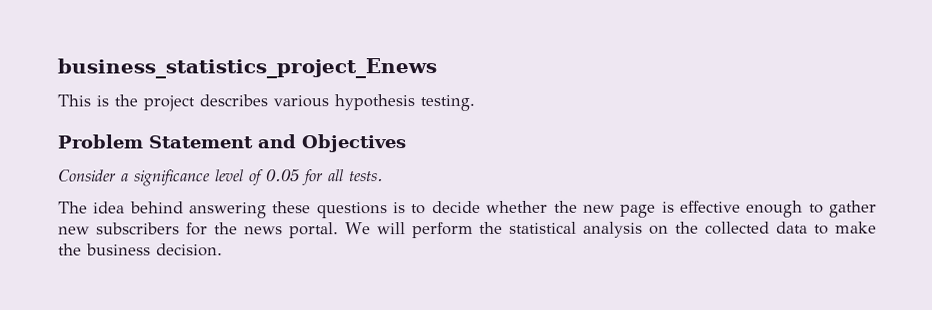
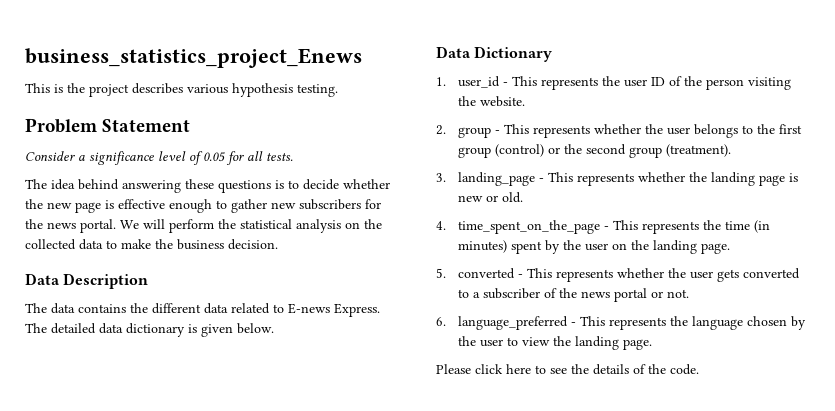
[257,134,406,153] and Objectives -> (191, 125) none
(223, 250) none -> [25,273,149,289] [25,303,380,317] [25,323,274,337] [436,46,553,62] [436,76,792,90] [458,96,526,107] [436,124,803,138] [458,144,732,158] [436,172,799,186] [458,192,524,203] [436,220,771,234] [458,240,731,254] [436,268,801,282] [458,288,690,302] [436,316,807,330] [458,336,653,350] [436,364,699,375] // Data Description // The data contains the different data related to E-news Express. The detailed data dictionary is given below. // Data Dictionary // 1. user_id - This represents the user ID of the person visiting the website. // 2. group - This represents whether the user belongs to the first group (control) or the second group (treatment). // 3. landing_page - This represents whether the landing page is new or old. // 4. time_spent_on_the_page - This represents the time (in minutes) spent by the user on the landing page. // 5. converted - This represents whether the user gets converted to a subscriber of the news portal or not. // 6. language_preferred - This represents the language chosen by the user to view the landing page. // Please click here to see the details of the code.

